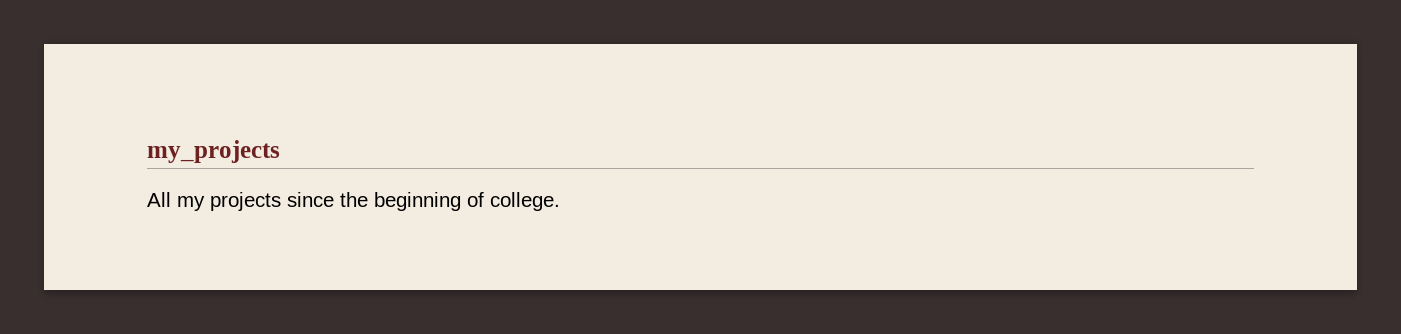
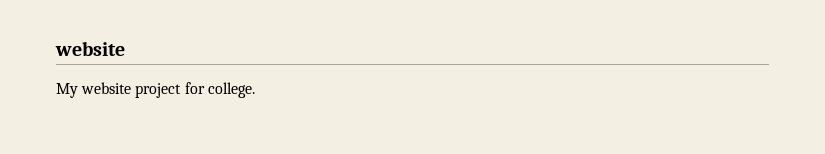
[147,140,280,163] [147,192,484,211] my_projects // All my projects since the beginning of -> [55,41,125,56] [56,82,205,98] website // My website project for

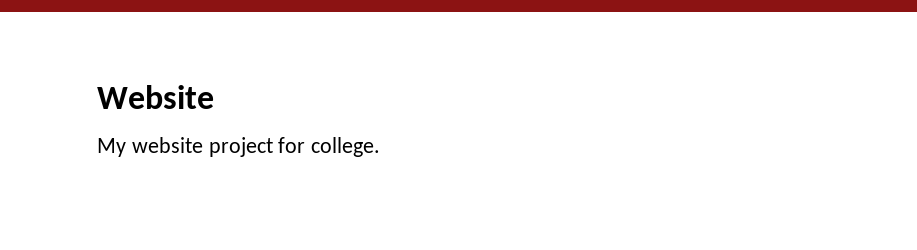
[55,41,125,56] website -> [97,85,214,109] Website

